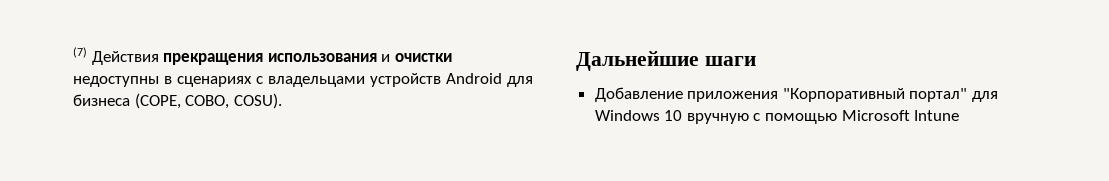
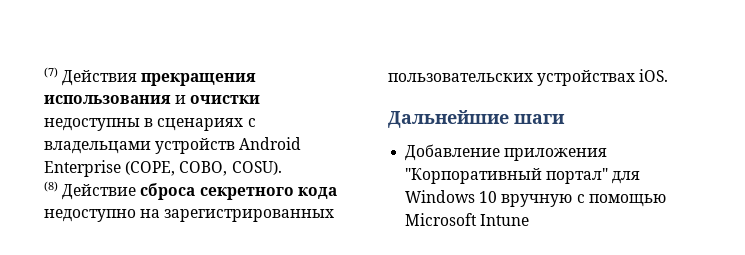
[507,76,533,87] [73,94,130,106] для бизнеса -> [44,160,121,177] Enterprise
(282, 101) none -> [44,181,337,200] [44,209,335,222] [388,69,669,86] // (8) Действие сброса секретного кода недоступно на зарегистрированных пользовательских устройствах iOS.

